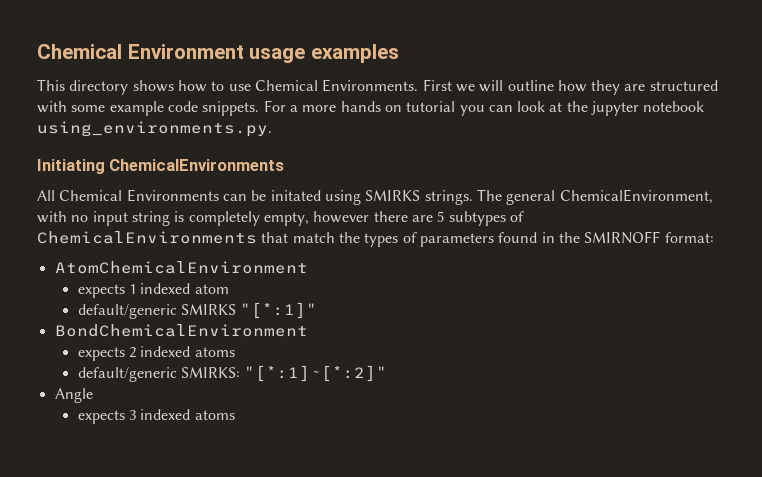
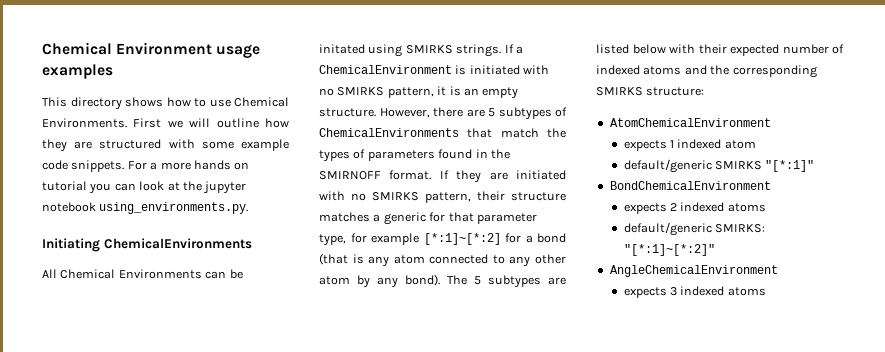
[476,189,713,205] [37,211,370,226] The general ChemicalEnvironment, with no input string is completely empty, however -> [504,44,523,54] [319,65,550,75] [319,86,519,99] [319,108,430,118] If a ChemicalEnvironment is initiated with no SMIRKS pattern, it is an empty structure. However,
[664,232,714,243] format: -> [389,170,566,183] [319,191,566,203] [319,212,537,225] [319,233,566,246] [319,253,566,267] [319,274,566,288] [596,44,844,56] [596,65,817,78] [596,87,705,96] format. If they are initiated with no SMIRKS pattern, their structure matches a generic for that parameter type, for example [*:1]~[*:2] for a bond (that is any atom connected to any other atom by any bond). The 5 subtypes are listed below with their expected number of indexed atoms and the corresponding SMIRKS structure:
[54,388,93,403] Angle -> [609,265,778,277] AngleChemicalEnvironment

